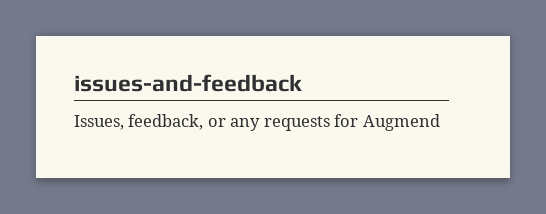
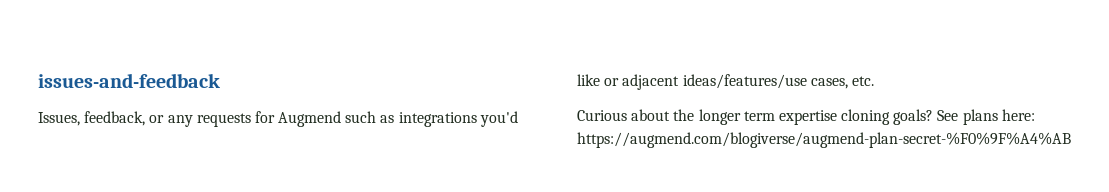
(440, 122) none -> [345,111,518,127] [577,74,874,90] [577,109,1035,125] [577,132,1071,148] such as integrations you'd like or adjacent ideas/features/use cases, etc. // Curious about the longer term expertise cloning goals? See plans here: https://augmend.com/blogiverse/augmend-plan-secret-%F0%9F%A4%AB

